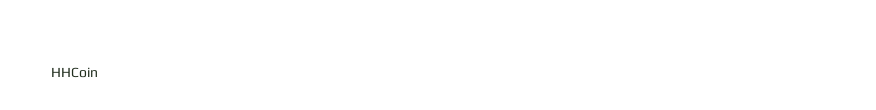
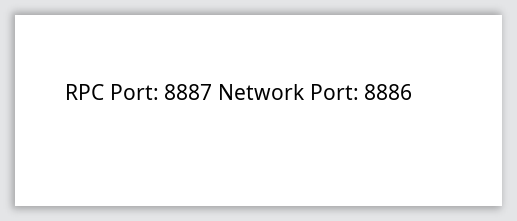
[51,67,98,78] HHCoin -> [65,84,413,100] RPC Port: 8887 Network Port: 8886

